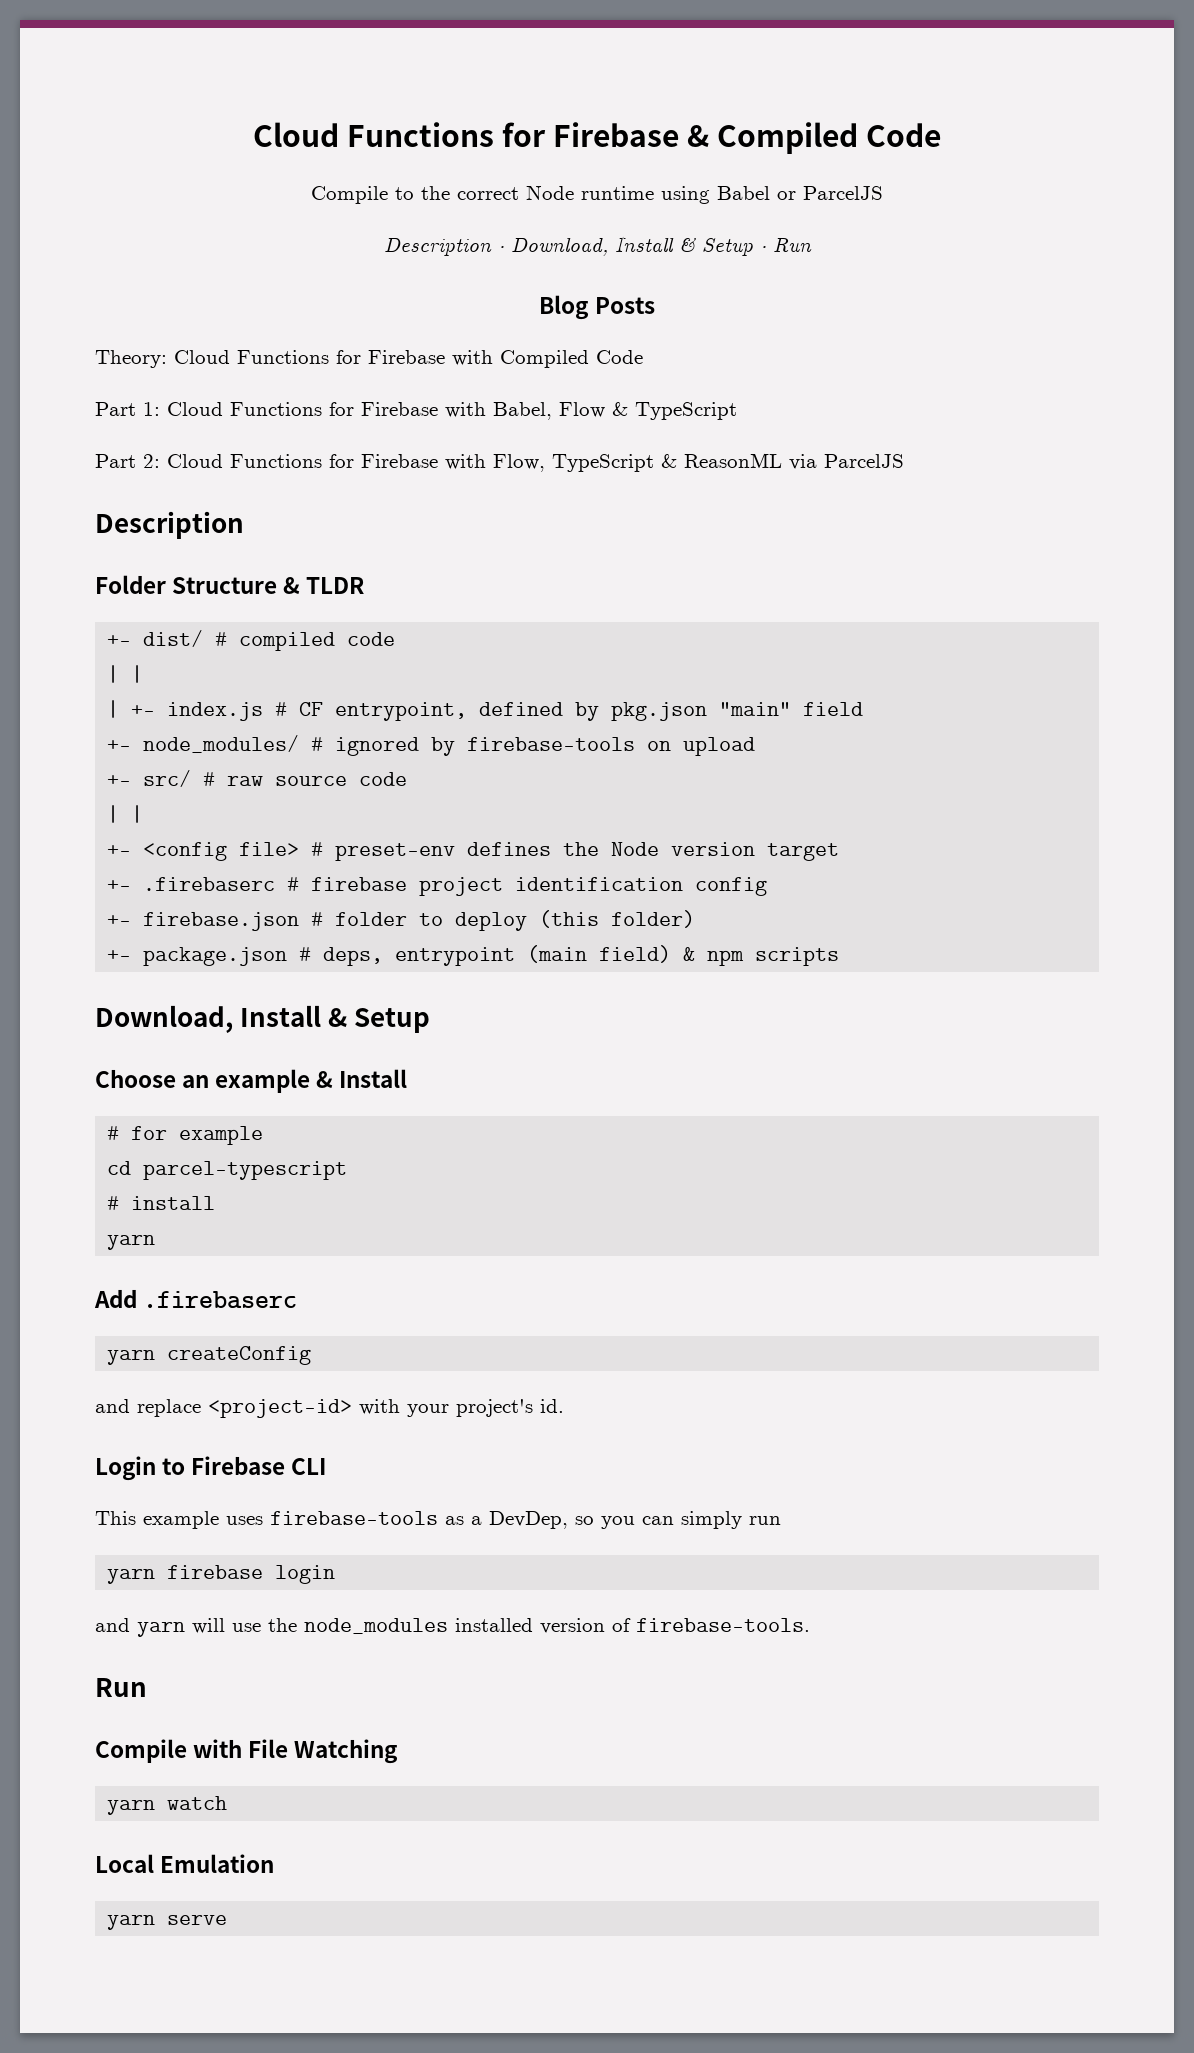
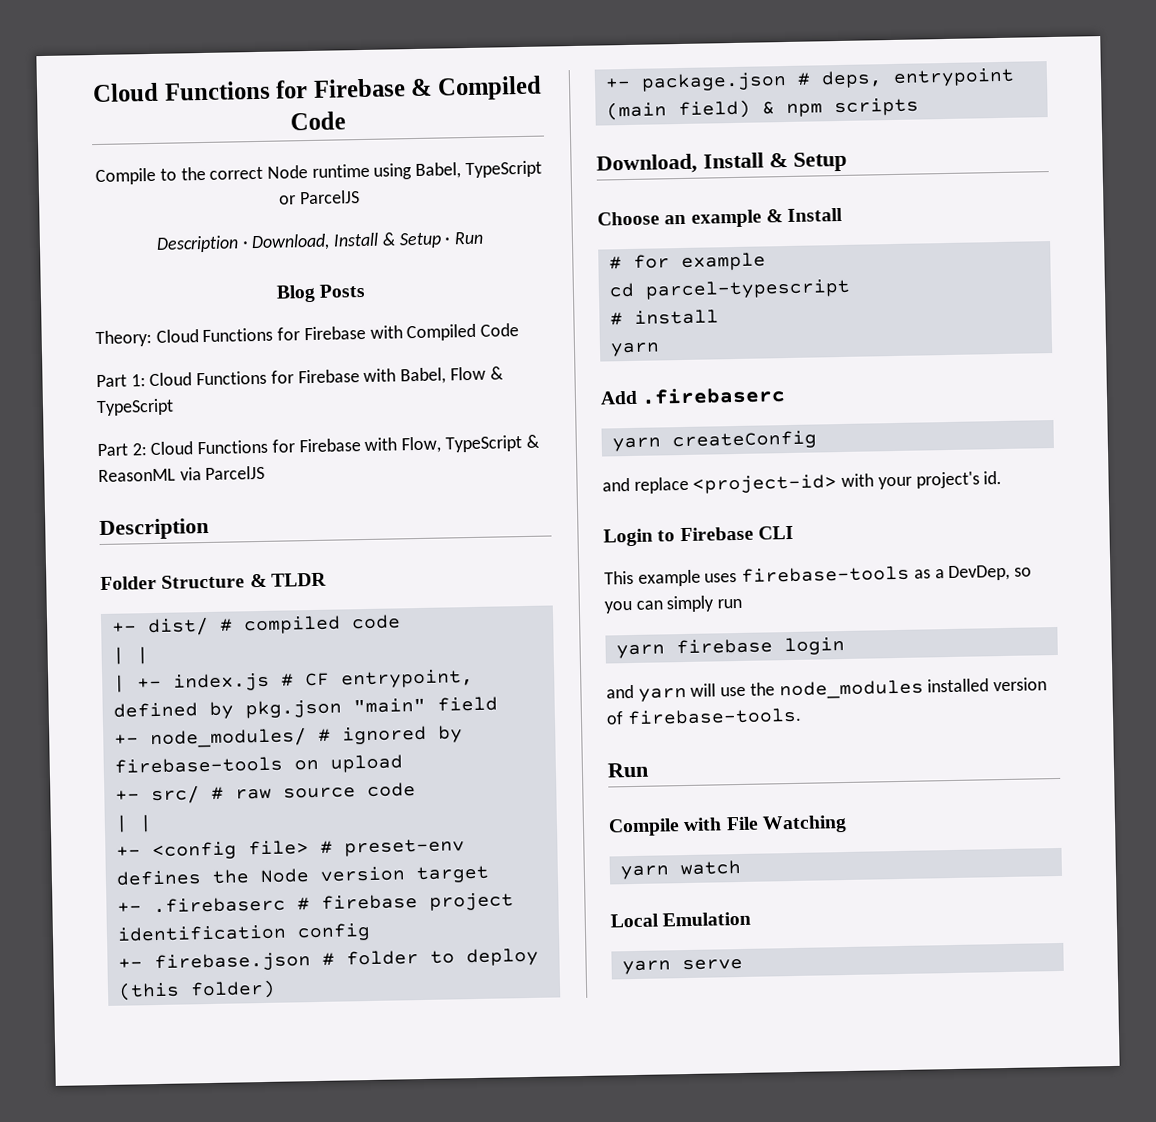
[717,186,770,200] Babel -> [415,160,542,179] Babel, TypeScript

